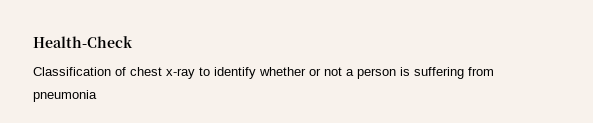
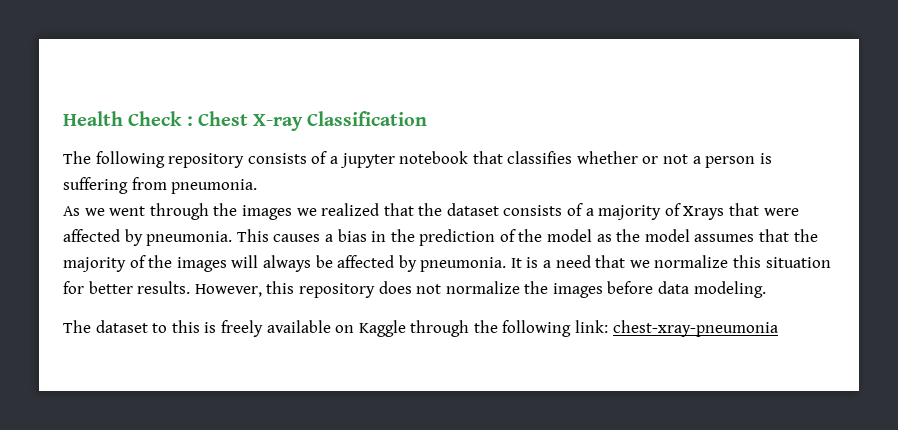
[33,36,133,48] [33,67,256,79] Health-Check // Classification of chest x-ray to identify -> [63,111,428,131] [63,151,573,168] Health Check : Chest X-ray Classification // The following repository consists of a jupyter notebook that classifies
[33,90,97,102] pneumonia -> [171,179,258,194] [63,203,799,220] [63,229,818,246] [63,255,831,272] [63,281,766,298] [63,320,778,337] pneumonia. // As we went through the images we realized that the dataset consists of a majority of Xrays that were affected by pneumonia. This causes a bias in the prediction of the model as the model assumes that the majority of the images will always be affected by pneumonia. It is a need that we normalize this situation for better results. However, this repository does not normalize the images before data modeling. // The dataset to this is freely available on Kaggle through the following link: chest-xray-pneumonia

